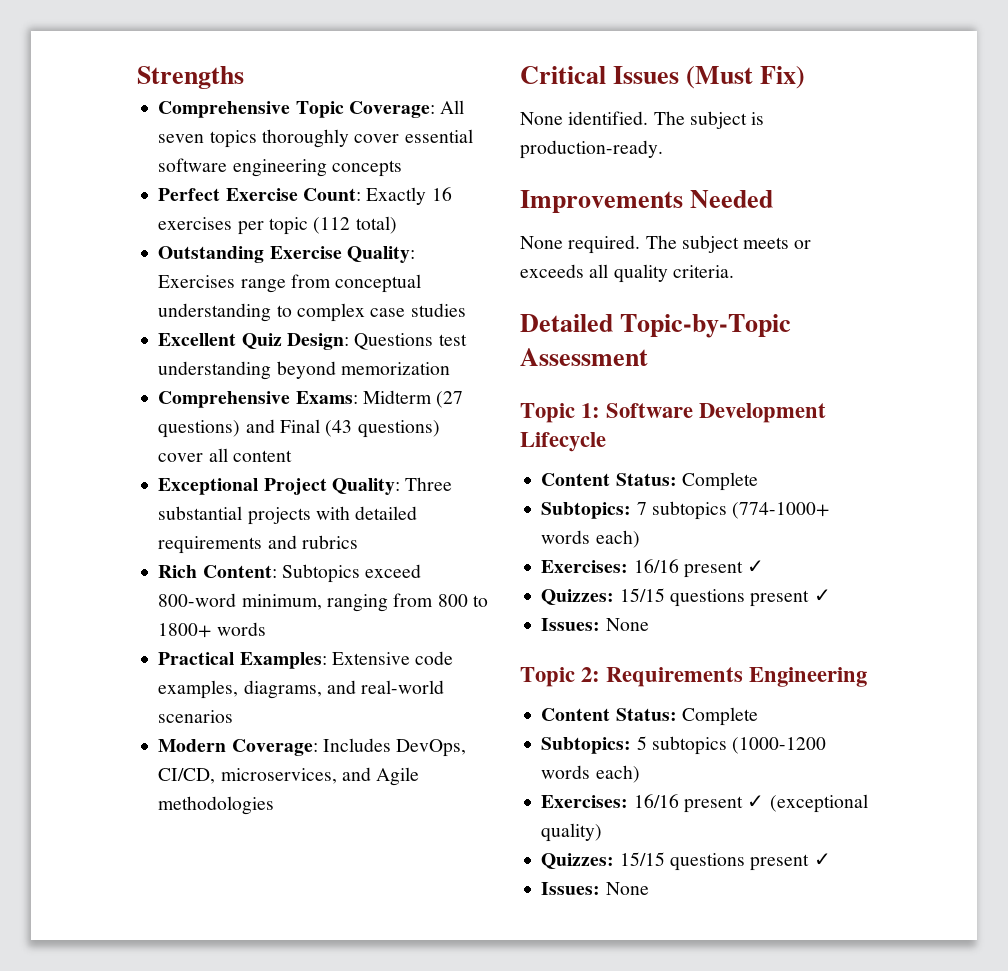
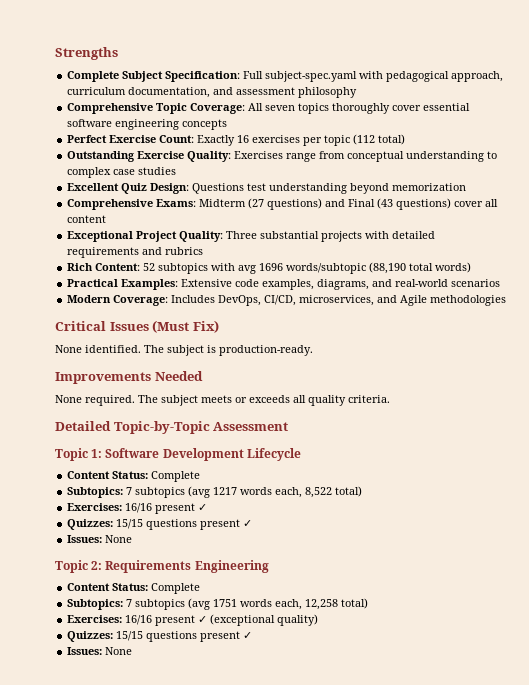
(244, 77) none -> [67,71,504,82] [67,87,358,98] // Complete Subject Specification: Full subject-spec.yaml with pedagogical approach, curriculum documentation, and assessment philosophy
[281,564,422,583] [158,593,488,612] [158,622,266,638] Subtopics exceed 800-word minimum, ranging from 800 to 1800+ words -> [143,262,472,274] 52 subtopics with avg 1696 words/subtopic (88,190 total words)
[732,502,830,519] [541,530,640,548] (774-1000+ words each) -> [188,486,363,498] (avg 1217 words each, 8,522 total)
[636,736,827,755] [541,765,640,783] 5 subtopics (1000-1200 words each) -> [126,598,369,610] 7 subtopics (avg 1751 words each, 12,258 total)

